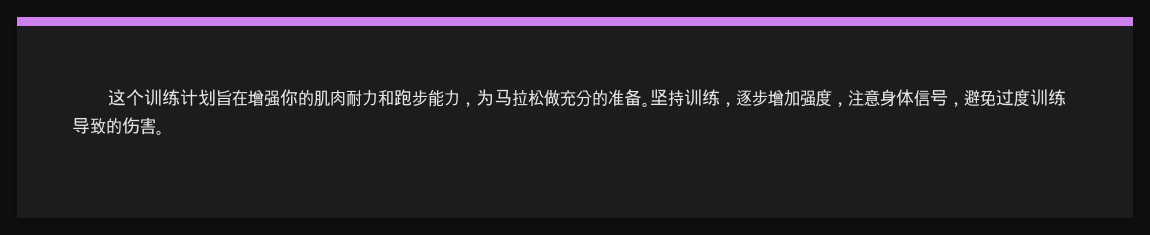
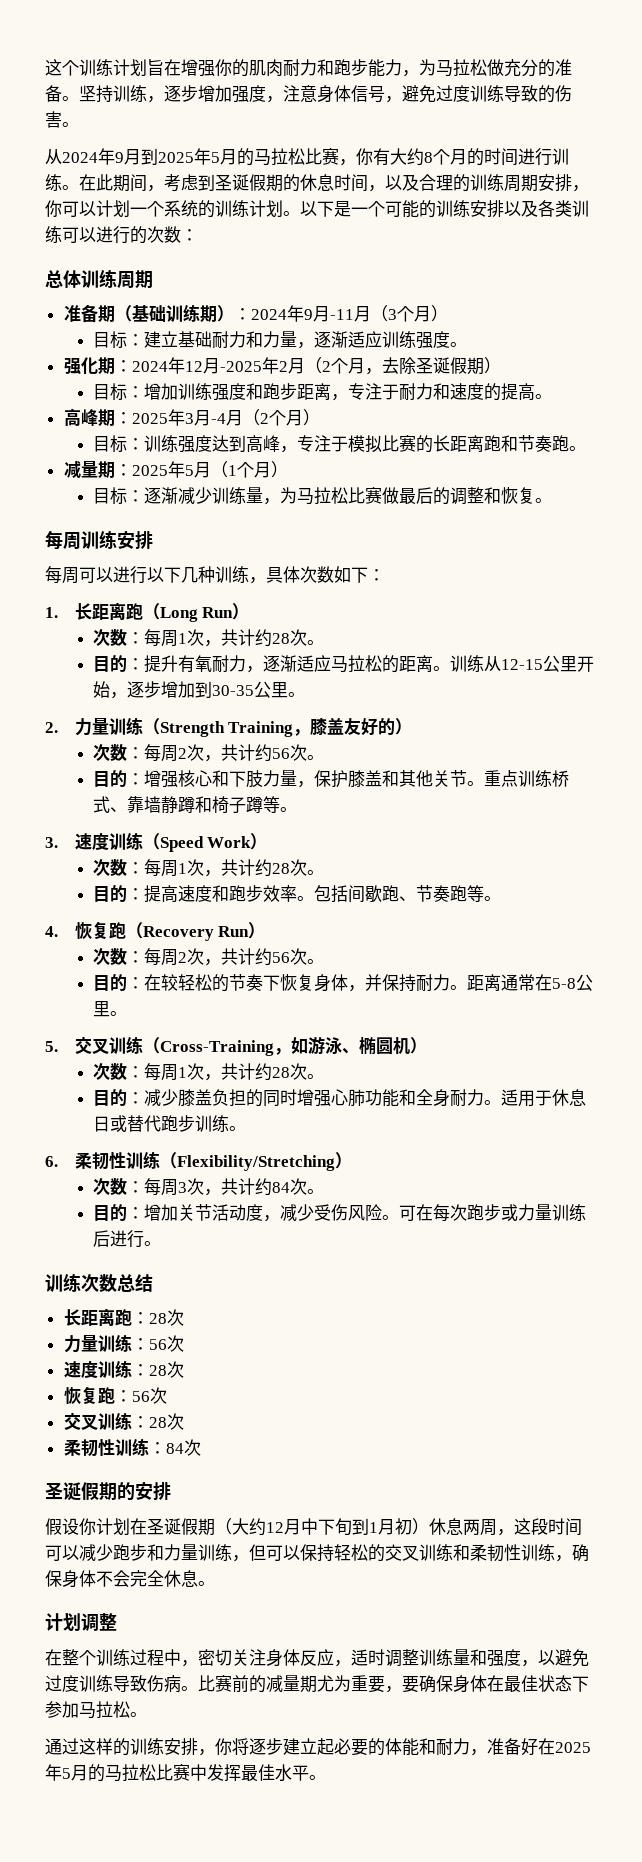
(164, 132) none -> [45,147,569,166] [45,174,589,192] [45,200,589,218] [45,226,198,244] [45,269,153,289] [63,304,448,323] [93,331,468,349] [63,357,501,375] [93,383,553,401] [63,408,320,426] [93,434,587,453] [63,461,288,478] [93,486,553,505] [45,530,153,550] [45,566,385,584] [45,603,250,622] [93,629,325,647] [93,655,595,673] [93,681,306,699] [45,717,413,737] [93,744,325,762] [93,770,570,788] [93,796,298,814] [45,832,268,852] [93,859,325,877] [93,885,502,903] [45,921,266,941] [93,948,325,966] [93,974,594,992] [93,1001,128,1017] [45,1036,427,1056] [93,1063,325,1081] [93,1089,587,1107] [93,1115,247,1132] [45,1151,352,1171] [93,1178,325,1196] [93,1204,587,1222] [93,1230,162,1248] [45,1273,153,1292] [63,1309,184,1326] [63,1334,184,1353] [63,1360,184,1379] [63,1386,167,1405] [63,1412,184,1431] [63,1438,201,1457] [45,1482,171,1501] [45,1518,582,1536] [45,1544,589,1562] [45,1570,215,1588] [45,1613,117,1631] [45,1649,589,1667] [45,1674,589,1693] [45,1701,147,1719] [45,1738,591,1756] [45,1763,326,1782] // 从2024年9月到2025年5月的马拉松比赛，你有大约8个月的时间进行训练。在此期间，考虑到圣诞假期的休息时间，以及合理的训练周期安排，你可以计划一个系统的训练计划。以下是一个可能的训练安排以及各类训练可以进行的次数： // 总体训练周期 // 准备期（基础训练期）：2024年9月-11月（3个月） // 目标：建立基础耐力和力量，逐渐适应训练强度。 // 强化期：2024年12月-2025年2月（2个月，去除圣诞假期） // 目标：增加训练强度和跑步距离，专注于耐力和速度的提高。 // 高峰期：2025年3月-4月（2个月） // 目标：训练强度达到高峰，专注于模拟比赛的长距离跑和节奏跑。 // 减量期：2025年5月（1个月） // 目标：逐渐减少训练量，为马拉松比赛做最后的调整和恢复。 // 每周训练安排 // 每周可以进行以下几种训练，具体次数如下： // 1.长距离跑（Long Run） // 次数：每周1次，共计约28次。 // 目的：提升有氧耐力，逐渐适应马拉松的距离。训练从12-15公里开始，逐步增加到30-35公里。 // 2.力量训练（Strength Training，膝盖友好的） // 次数：每周2次，共计约56次。 // 目的：增强核心和下肢力量，保护膝盖和其他关节。重点训练桥式、靠墙静蹲和椅子蹲等。 // 3.速度训练（Speed Work） // 次数：每周1次，共计约28次。 // 目的：提高速度和跑步效率。包括间歇跑、节奏跑等。 // 4.恢复跑（Recovery Run） // 次数：每周2次，共计约56次。 // 目的：在较轻松的节奏下恢复身体，并保持耐力。距离通常在5-8公里。 // 5.交叉训练（Cross-Training，如游泳、椭圆机） // 次数：每周1次，共计约28次。 // 目的：减少膝盖负担的同时增强心肺功能和全身耐力。适用于休息日或替代跑步训练。 // 6.柔韧性训练（Flexibility/Stretching） // 次数：每周3次，共计约84次。 // 目的：增加关节活动度，减少受伤风险。可在每次跑步或力量训练后进行。 // 训练次数总结 // 长距离跑：28次 // 力量训练：56次 // 速度训练：28次 // 恢复跑：56次 // 交叉训练：28次 // 柔韧性训练：84次 // 圣诞假期的安排 // 假设你计划在圣诞假期（大约12月中下旬到1月初）休息两周，这段时间可以减少跑步和力量训练，但可以保持轻松的交叉训练和柔韧性训练，确保身体不会完全休息。 // 计划调整 // 在整个训练过程中，密切关注身体反应，适时调整训练量和强度，以避免过度训练导致伤病。比赛前的减量期尤为重要，要确保身体在最佳状态下参加马拉松。 // 通过这样的训练安排，你将逐步建立起必要的体能和耐力，准备好在2025年5月的马拉松比赛中发挥最佳水平。

